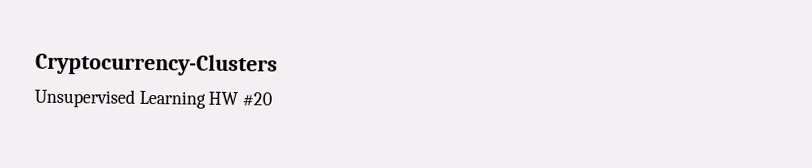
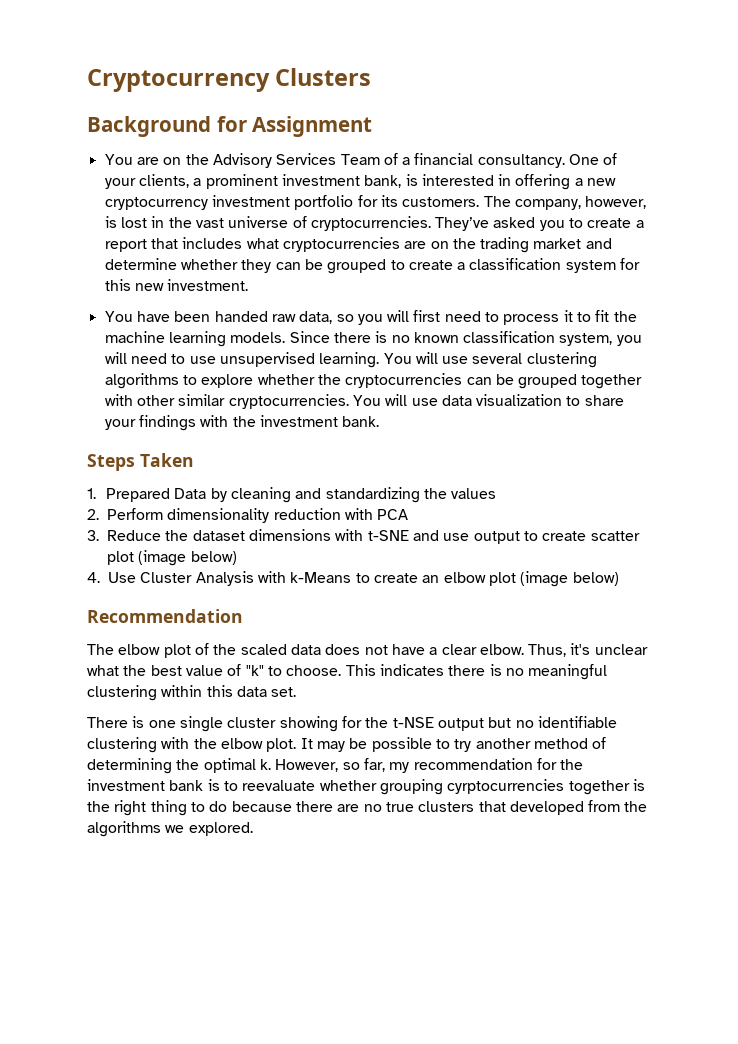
[35,52,278,77] [34,88,273,109] Cryptocurrency-Clusters // Unsupervised Learning HW #20 -> [87,68,372,92] [87,116,373,137] [104,153,618,168] [104,174,617,190] [104,195,647,210] [104,216,644,231] [104,237,612,253] [104,258,641,274] [104,279,249,291] [104,310,637,325] [104,331,642,347] [104,352,597,368] [104,373,643,389] [104,394,624,409] [104,415,380,431] [87,453,194,471] [87,487,497,503] [87,508,409,523] [87,529,640,544] [107,550,237,566] [87,571,619,587] [87,609,243,623] [87,643,648,658] [87,664,608,680] [87,685,297,701] [87,716,617,732] [87,737,607,753] [87,758,584,774] [87,779,645,795] [87,800,648,816] [87,821,253,837] Cryptocurrency Clusters // Background for Assignment // You are on the Advisory Services Team of a financial consultancy. One of your clients, a prominent investment bank, is interested in offering a new cryptocurrency investment portfolio for its customers. The company, however, is lost in the vast universe of cryptocurrencies. They’ve asked you to create a report that includes what cryptocurrencies are on the trading market and determine whether they can be grouped to create a classification system for this new investment. // You have been handed raw data, so you will first need to process it to fit the machine learning models. Since there is no known classification system, you will need to use unsupervised learning. You will use several clustering algorithms to explore whether the cryptocurrencies can be grouped together with other similar cryptocurrencies. You will use data visualization to share your findings with the investment bank. // Steps Taken // 1. Prepared Data by cleaning and standardizing the values // 2. Perform dimensionality reduction with PCA // 3. Reduce the dataset dimensions with t-SNE and use output to create scatter plot (image below) // 4. Use Cluster Analysis with k-Means to create an elbow plot (image below) // Recommendation // The elbow plot of the scaled data does not have a clear elbow. Thus, it's unclear what the best value of "k" to choose. This indicates there is no meaningful clustering within this data set. // There is one single cluster showing for the t-NSE output but no identifiable clustering with the elbow plot. It may be possible to try another method of determining the optimal k. However, so far, my recommendation for the investment bank is to reevaluate whether grouping cyrptocurrencies together is the right thing to do because there are no true clusters that developed from the algorithms we explored.

